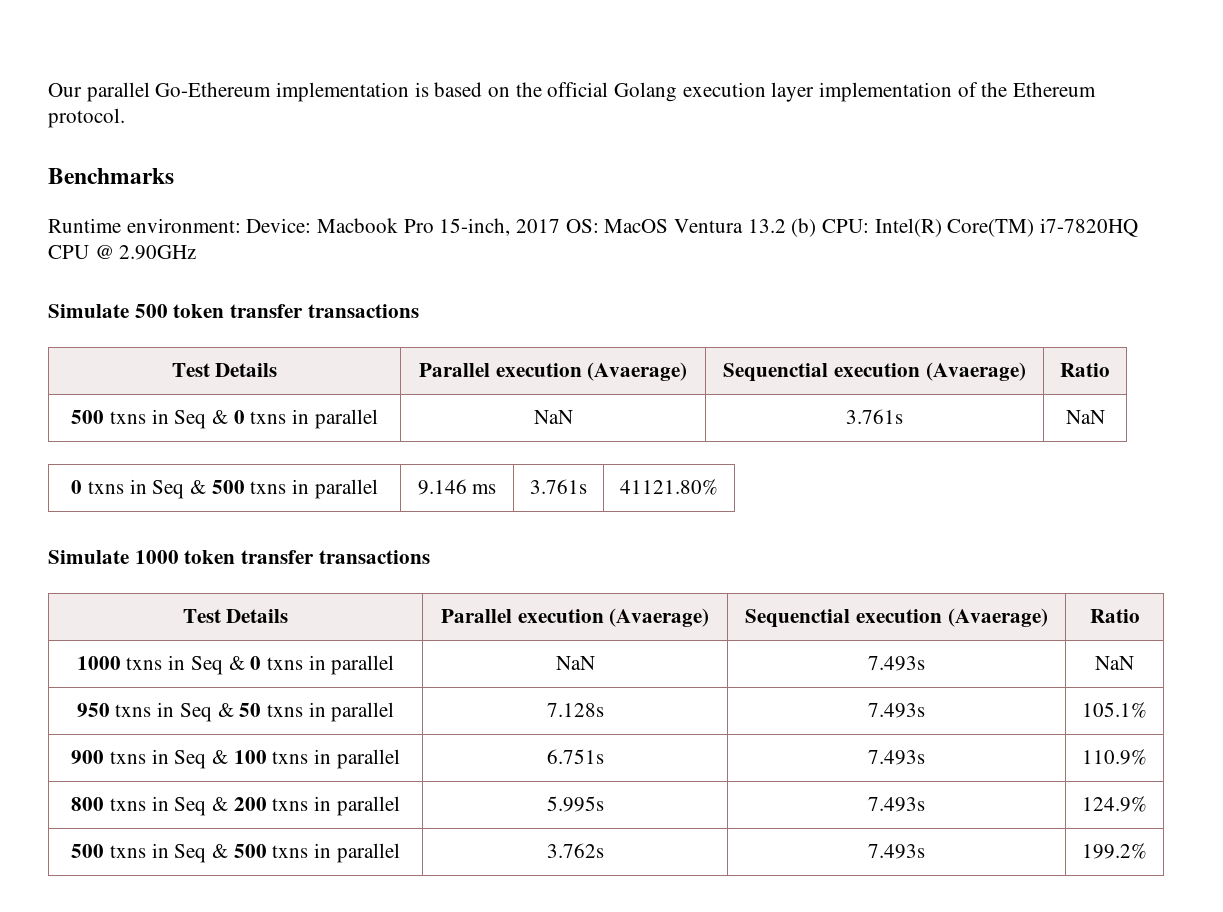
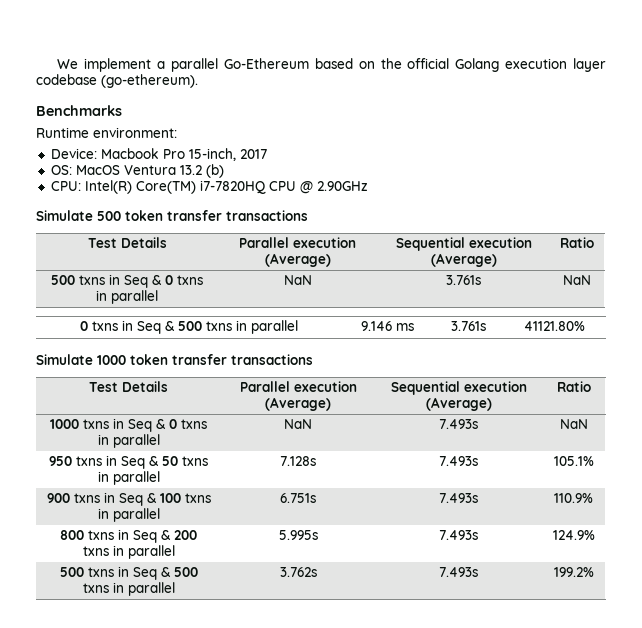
[48,82,429,102] Our parallel Go-Ethereum implementation is -> [57,58,309,72] We implement a parallel Go-Ethereum
[819,82,1097,102] [48,108,125,128] implementation of the Ethereum protocol. -> [36,74,198,88] codebase (go-ethereum).
(241, 225) none -> (177, 132) //
(561, 226) none -> (267, 154) //
(817, 227) none -> (224, 171) //
[587,362,688,381] [723,362,1026,382] (Avaerage) | Sequenctial execution (Avaerage) -> [264,253,331,267] [395,237,532,251] [430,253,497,267] (Average) | Sequential execution (Average)
[609,608,710,627] [745,608,1048,628] (Avaerage) | Sequenctial execution (Avaerage) -> [265,397,331,411] [390,381,527,395] [425,397,492,411] (Average) | Sequential execution (Average)

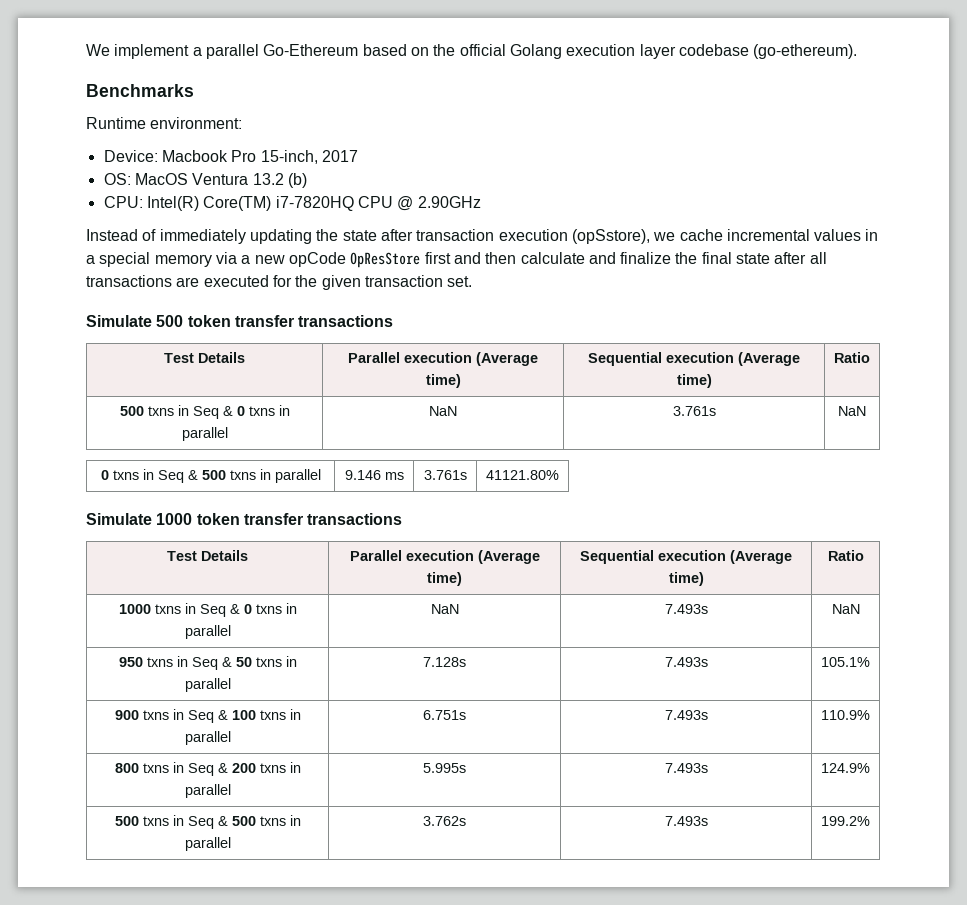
(368, 186) none -> [86,229,879,244] [86,252,827,268] [86,275,473,290] // Instead of immediately updating the state after transaction execution (opSstore), we cache incremental values in a special memory via a new opCode OpResStore first and then calculate and finalize the final state after all transactions are executed for the given transaction set.
[264,253,331,267] [395,237,532,251] [430,253,497,267] (Average) | Sequential execution (Average) -> [476,352,538,366] [425,374,461,388] [588,352,800,366] [676,374,712,388] (Average time) | Sequential execution (Average time)
[265,397,331,411] [390,381,527,395] [425,397,492,411] (Average) | Sequential execution (Average) -> [477,550,540,564] [427,572,462,586] [580,550,792,564] [668,572,704,586] (Average time) | Sequential execution (Average time)

